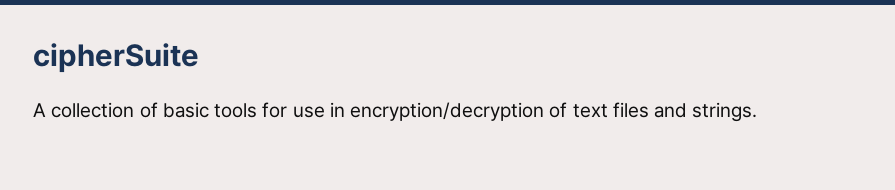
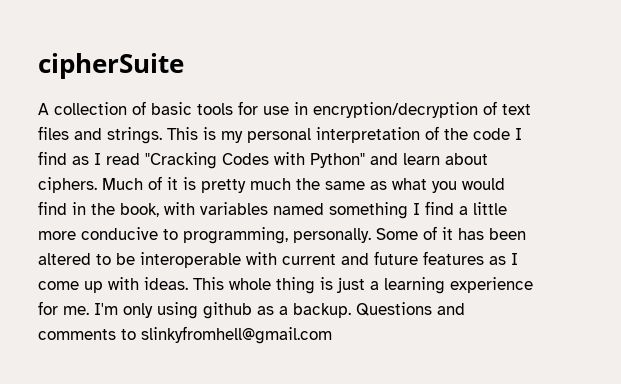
(758, 112) none -> [167,126,522,143] [38,151,488,169] [38,176,505,193] [38,201,507,219] [38,226,526,244] [38,251,518,268] [38,277,533,294] [38,301,465,319] [38,326,332,344] This is my personal interpretation of the code I find as I read "Cracking Codes with Python" and learn about ciphers. Much of it is pretty much the same as what you would find in the book, with variables named something I find a little more conducive to programming, personally. Some of it has been altered to be interoperable with current and future features as I come up with ideas. This whole thing is just a learning experience for me. I'm only using github as a backup. Questions and comments to slinkyfromhell@gmail.com

